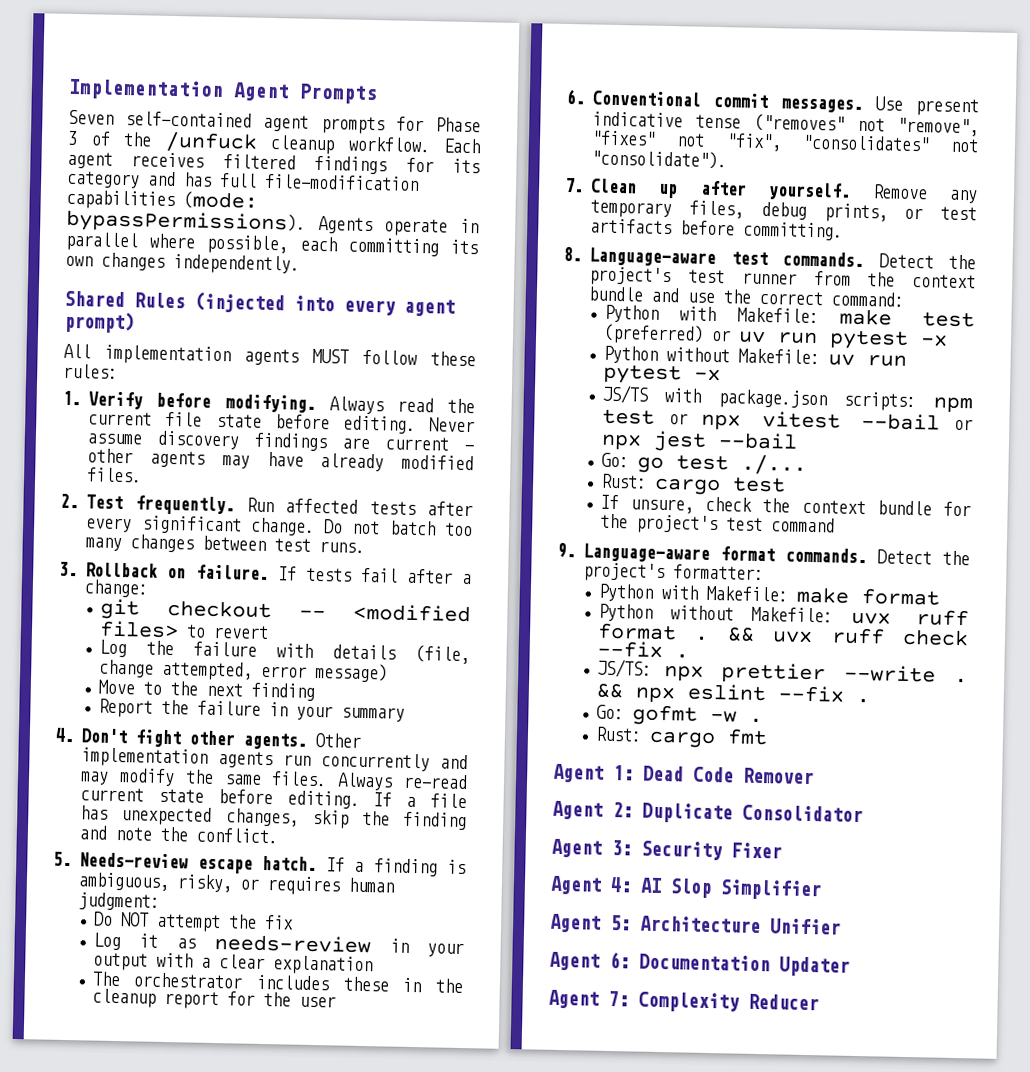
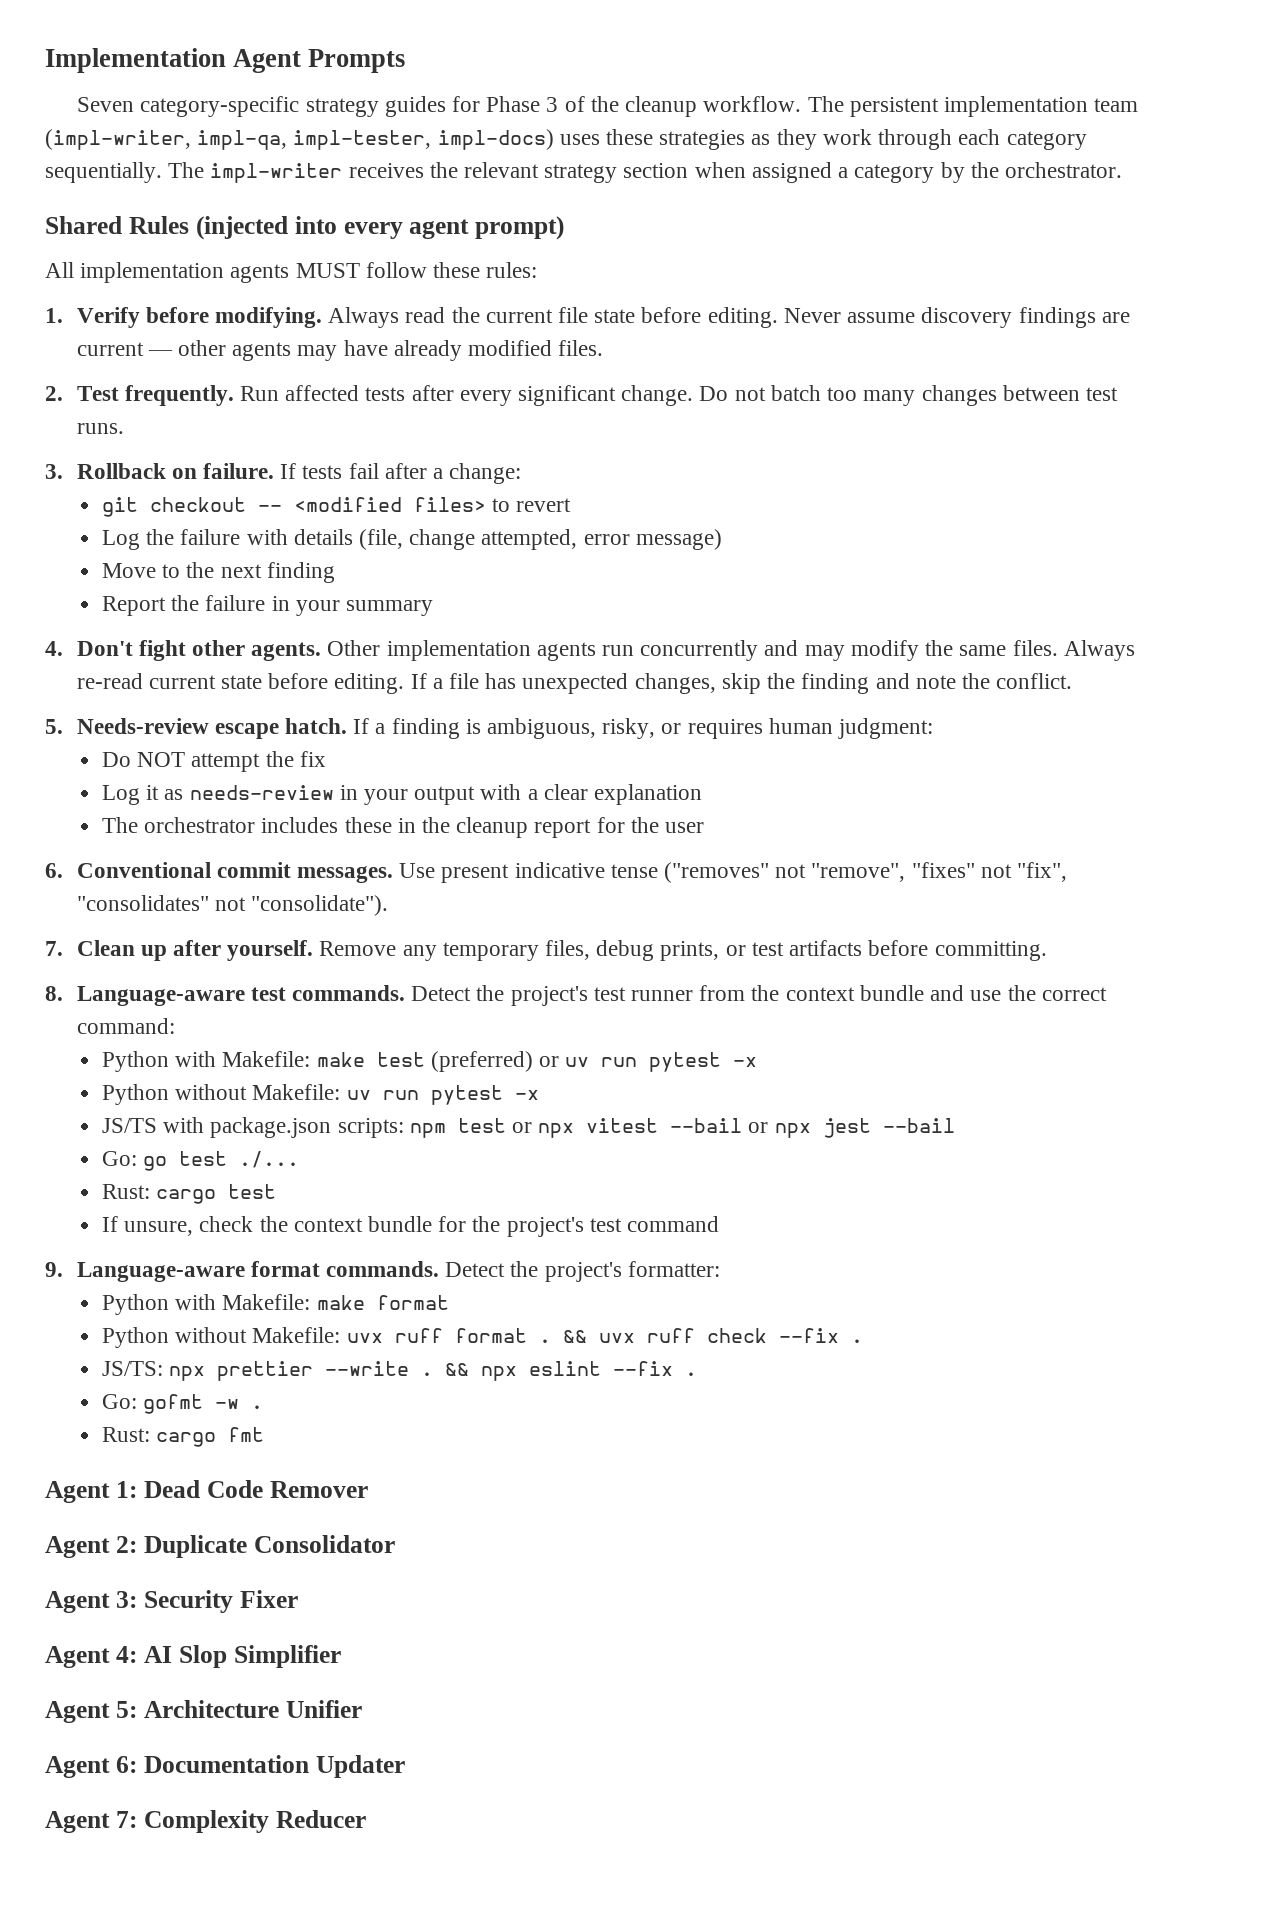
[125,111,385,135] self-contained agent prompts -> [140,96,446,117] category-specific strategy guides
[164,131,258,153] /unfuck -> (619, 104) none
[443,138,481,154] [67,151,480,175] [66,170,419,191] [66,189,258,211] [66,209,479,237] [65,231,478,257] [65,252,300,275] Each agent receives filtered findings for its category and has full file-modification capabilities (mode: bypassPermissions). Agents operate in parallel where possible, each committing its own changes independently. -> [807,96,1139,117] [45,129,1087,150] [45,162,1122,183] The persistent implementation team (impl-writer, impl-qa, impl-tester, impl-docs) uses these strategies as they work through each category sequentially. The impl-writer receives the relevant strategy section when assigned a category by the orchestrator.

